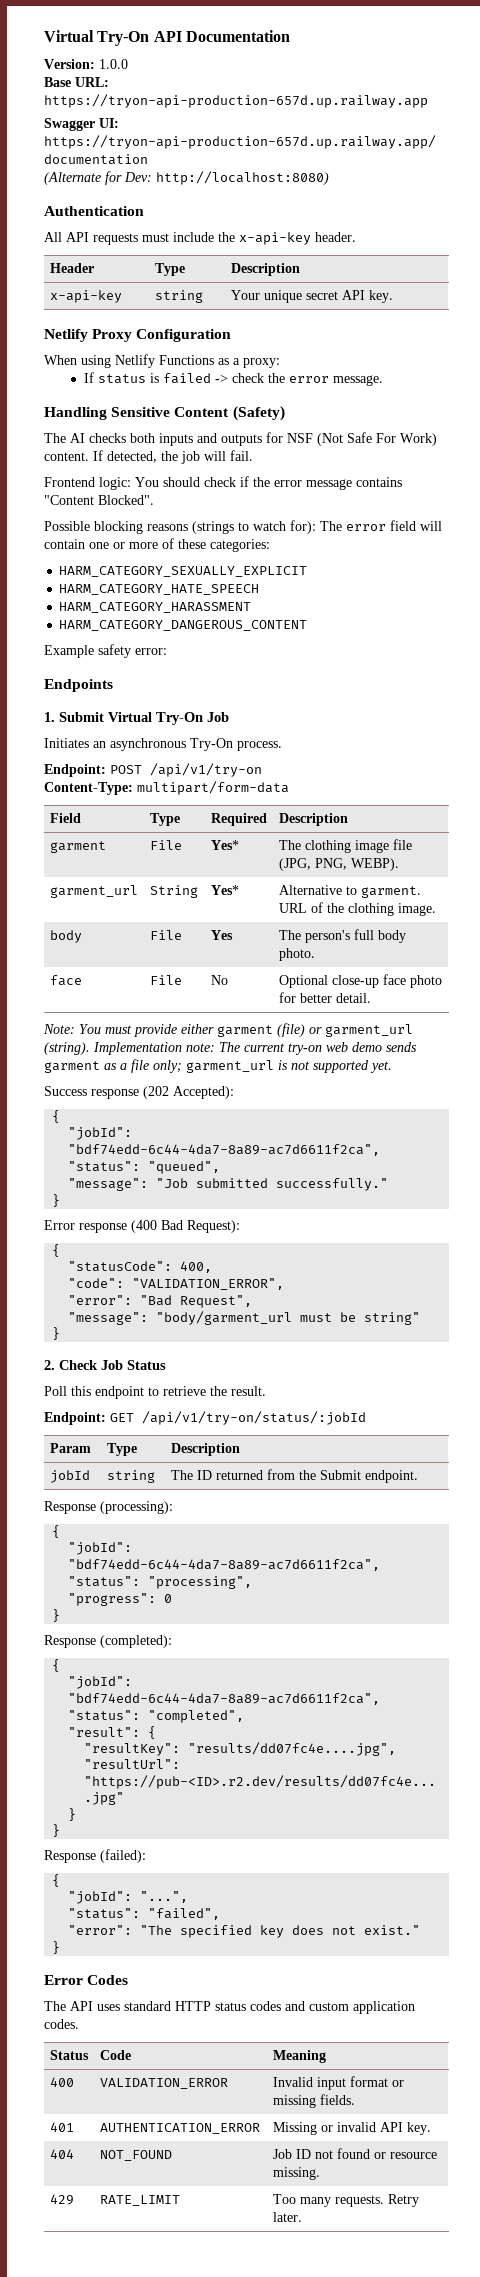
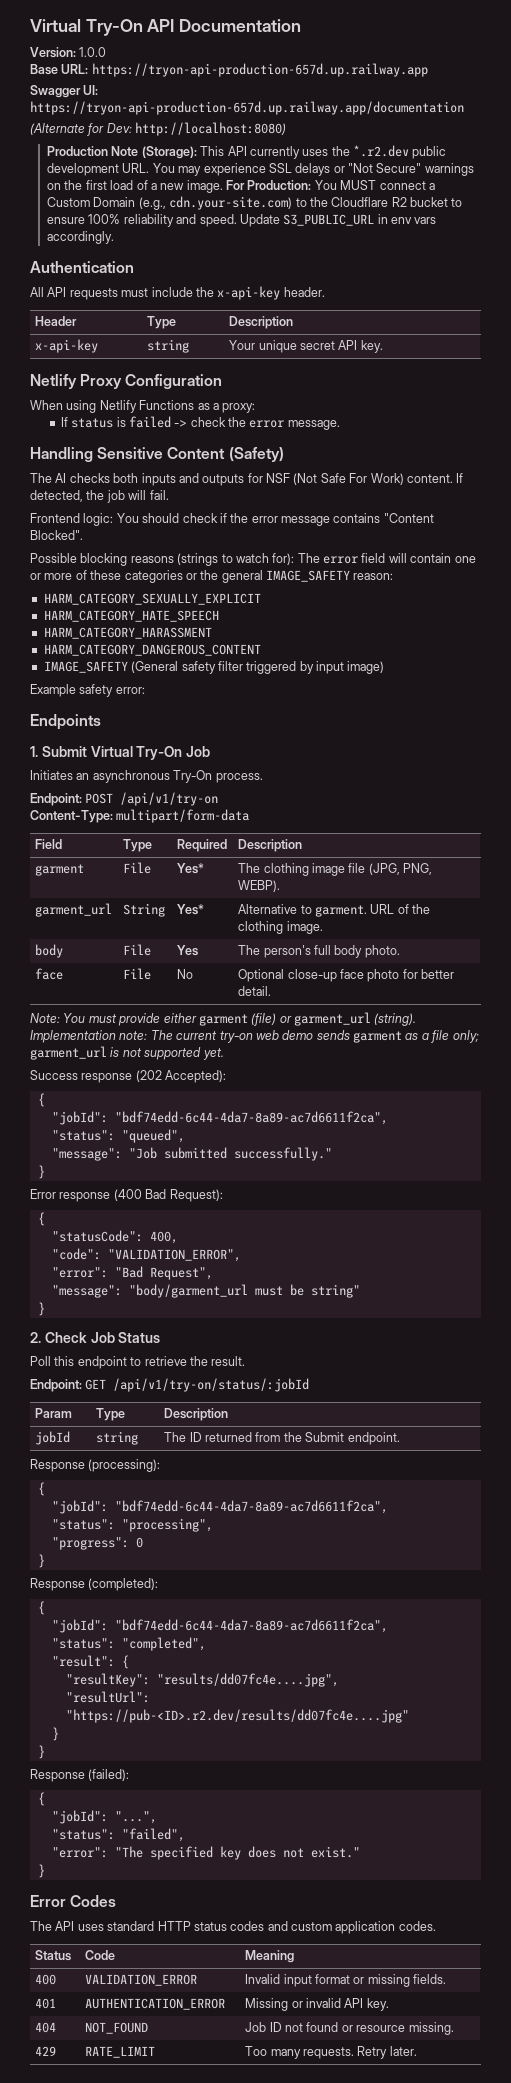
(329, 178) none -> [47,145,447,159] [47,163,474,176] [47,180,435,193] [47,196,463,210] [47,214,437,227] [47,231,115,244] // Production Note (Storage): This API currently uses the *.r2.dev public development URL. You may experience SSL delays or "Not Secure" warnings on the first load of a new image. For Production: You MUST connect a Custom Domain (e.g., cdn.your-site.com) to the Cloudflare R2 bucket to ensure 100% reliability and speed. Update S3_PUBLIC_URL in env vars accordingly.
[210,539,270,552] [59,566,308,577] [59,584,260,595] [59,602,252,613] [59,620,308,631] categories: // HARM_CATEGORY_SEXUALLY_EXPLICIT // HARM_CATEGORY_HATE_SPEECH // HARM_CATEGORY_HARASSMENT // HARM_CATEGORY_DANGEROUS_CONTENT -> [124,570,394,583] [43,593,261,605] [43,610,219,622] [43,627,212,639] [43,644,261,656] [43,661,385,674] categories or the general IMAGE_SAFETY reason: // HARM_CATEGORY_SEXUALLY_EXPLICIT // HARM_CATEGORY_HATE_SPEECH // HARM_CATEGORY_HARASSMENT // HARM_CATEGORY_DANGEROUS_CONTENT // IMAGE_SAFETY (General safety filter triggered by input image)

